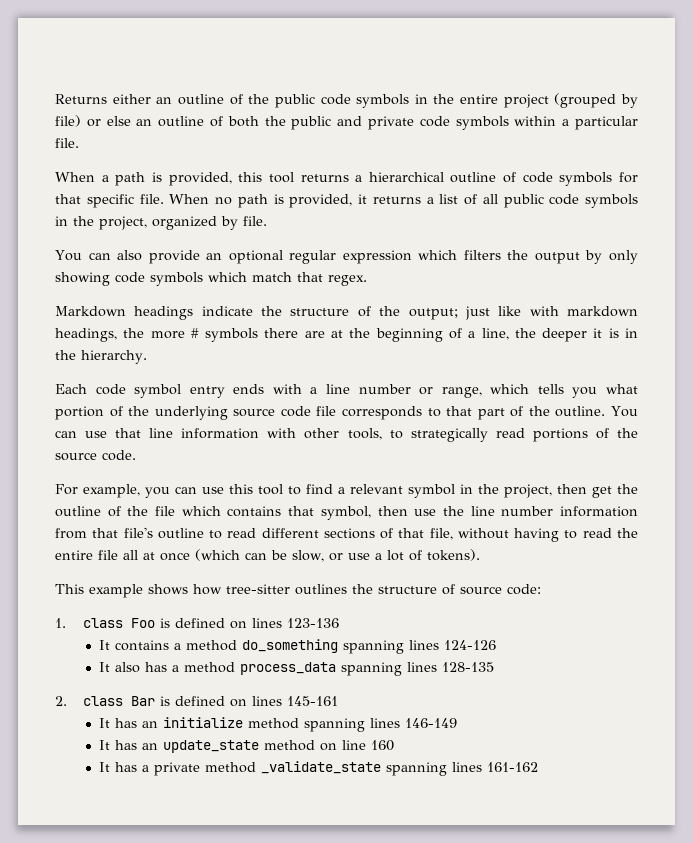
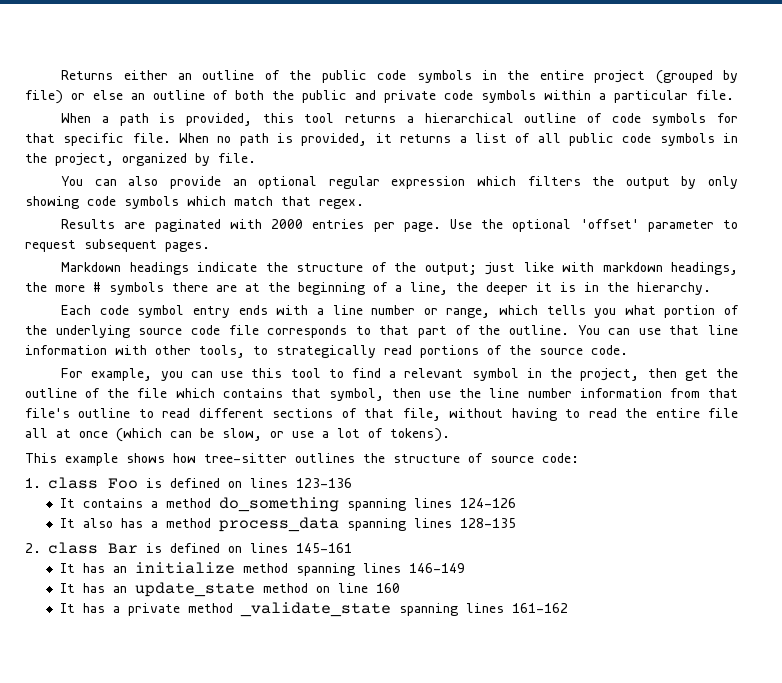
(367, 280) none -> [61,219,739,232] [25,239,210,252] // Results are paginated with 2000 entries per page. Use the optional 'offset' parameter to request subsequent pages.

